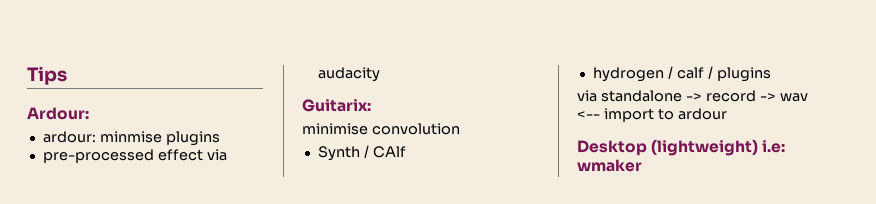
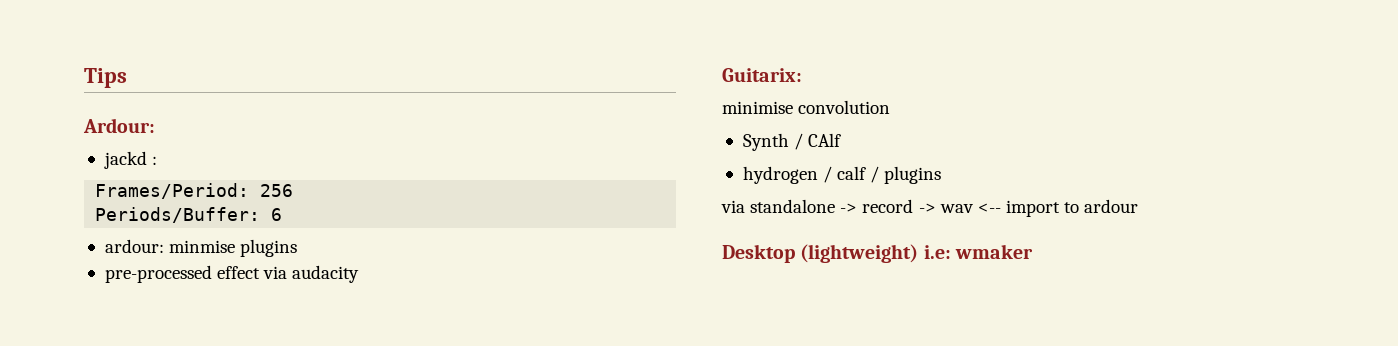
(89, 113) none -> [103,151,158,169] [95,183,294,199] [95,207,283,223] // jackd : // Frames/Period: 256 // Periods/Buffer: 6

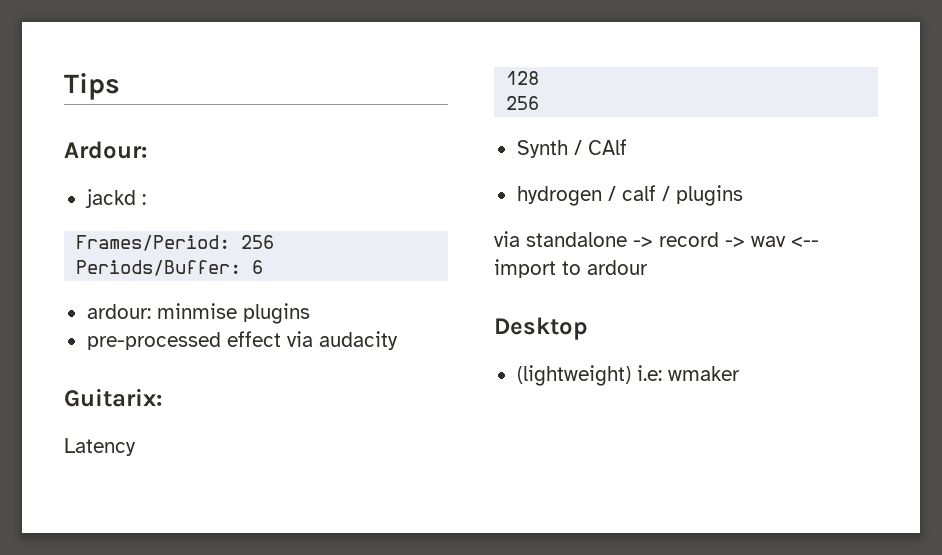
[722,100,891,114] minimise convolution -> [64,438,136,456] [506,71,540,85] [506,96,540,110] Latency // 128 // 256
(795, 253) none -> (588, 328) //

